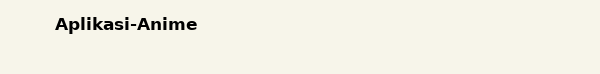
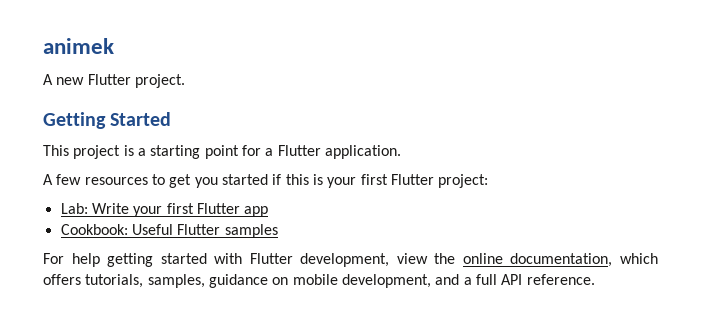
[55,17,198,34] Aplikasi-Anime -> [43,38,114,54] [43,74,185,88] [43,112,172,129] [43,145,401,159] [43,174,489,188] [60,203,269,217] [60,224,278,238] [43,253,658,267] [43,274,595,288] animek // A new Flutter project. // Getting Started // This project is a starting point for a Flutter application. // A few resources to get you started if this is your first Flutter project: // Lab: Write your first Flutter app // Cookbook: Useful Flutter samples // For help getting started with Flutter development, view the online documentation, which offers tutorials, samples, guidance on mobile development, and a full API reference.

